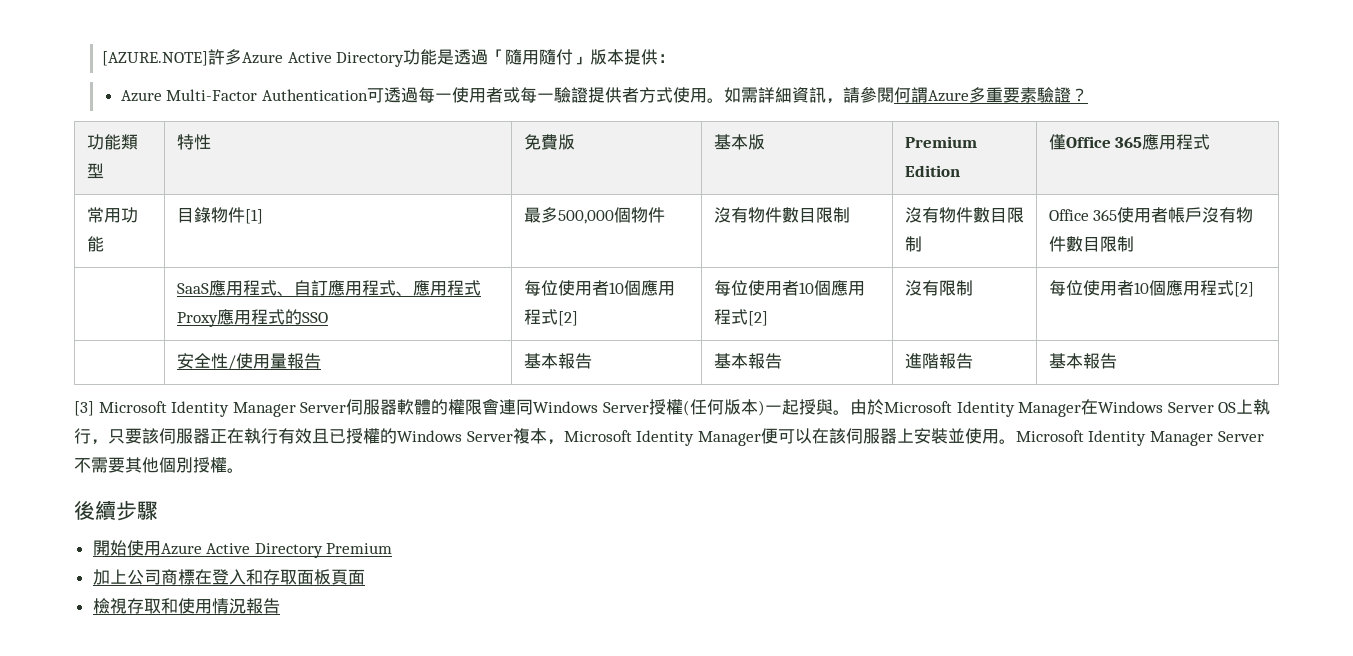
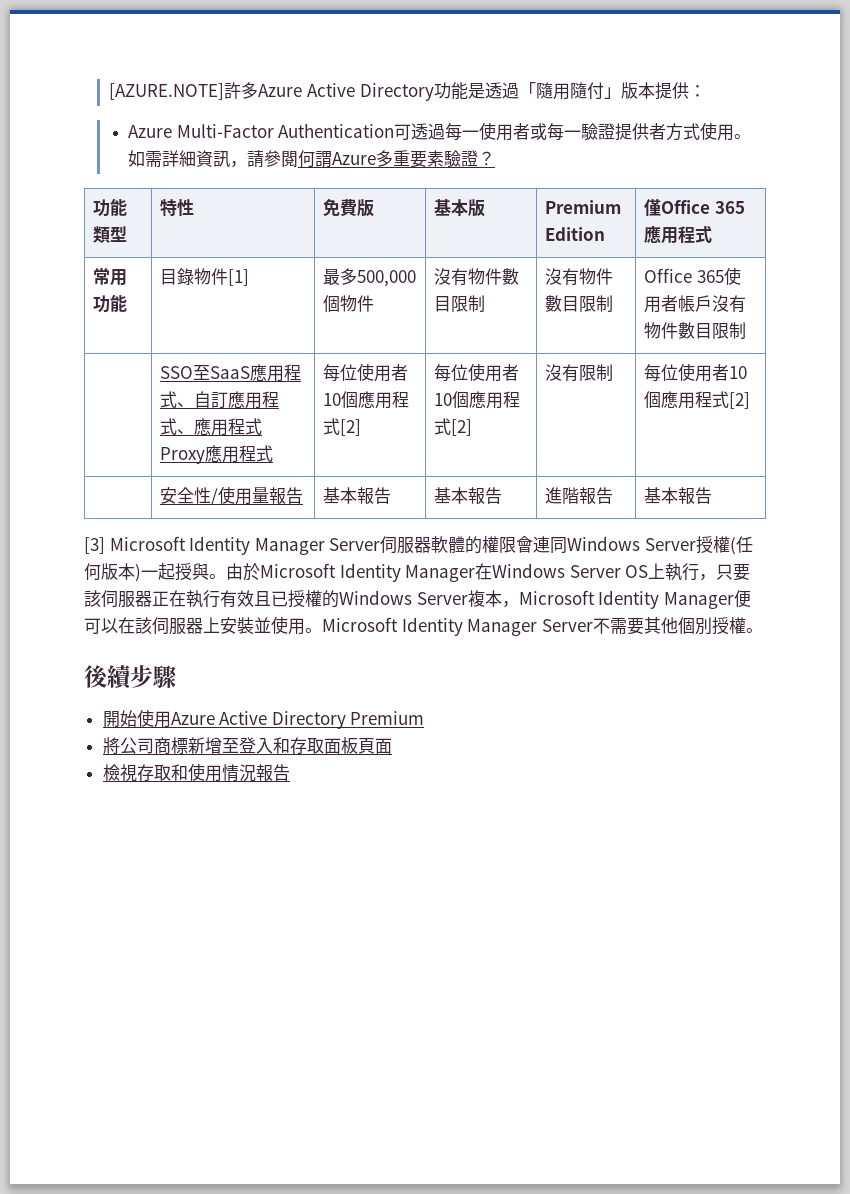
(1134, 244) none -> [160,365,211,380] SSO至
[284,309,328,325] 的SSO -> (274, 453) none
[92,569,127,585] 加上 -> [102,737,120,754] 將
[194,569,212,585] 在 -> [187,737,239,754] 新增至

